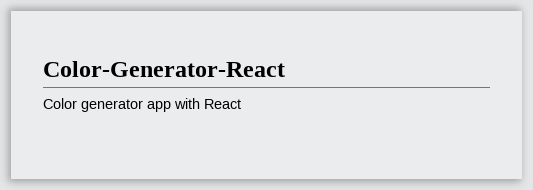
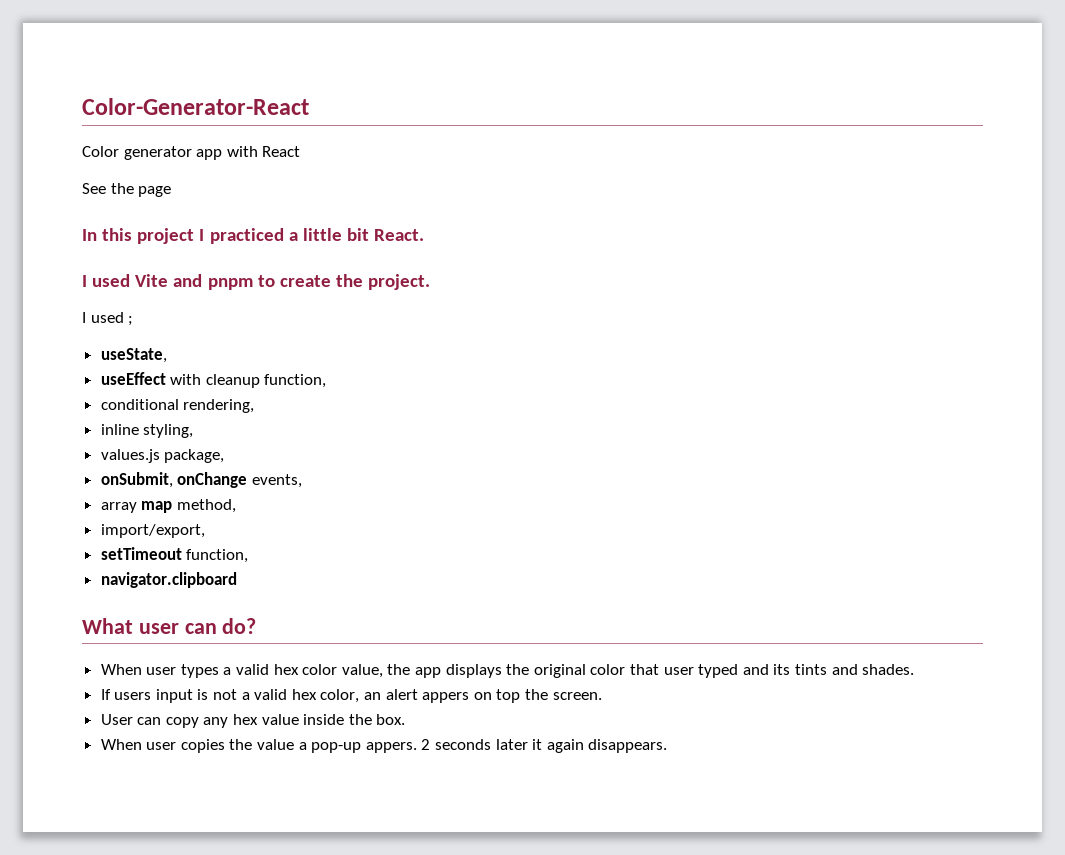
(241, 104) none -> [82,183,172,197] [82,228,425,244] [82,274,431,290] [82,312,134,326] [100,348,167,363] [100,372,327,388] [100,399,255,413] [100,424,194,438] [100,449,225,463] [100,472,302,488] [100,499,236,513] [100,524,205,538] [100,547,249,563] [100,572,237,588] [82,618,257,634] [100,664,915,678] [100,689,602,703] [100,714,406,728] [100,739,668,753] // See the page // In this project I practiced a little bit React. // I used Vite and pnpm to create the project. // I used ; // useState, // useEffect with cleanup function, // conditional rendering, // inline styling, // values.js package, // onSubmit, onChange events, // array map method, // import/export, // setTimeout function, // navigator.clipboard // What user can do? // When user types a valid hex color value, the app displays the original color that user typed and its tints and shades. // If users input is not a valid hex color, an alert appers on top the screen. // User can copy any hex value inside the box. // When user copies the value a pop-up appers. 2 seconds later it again disappears.

